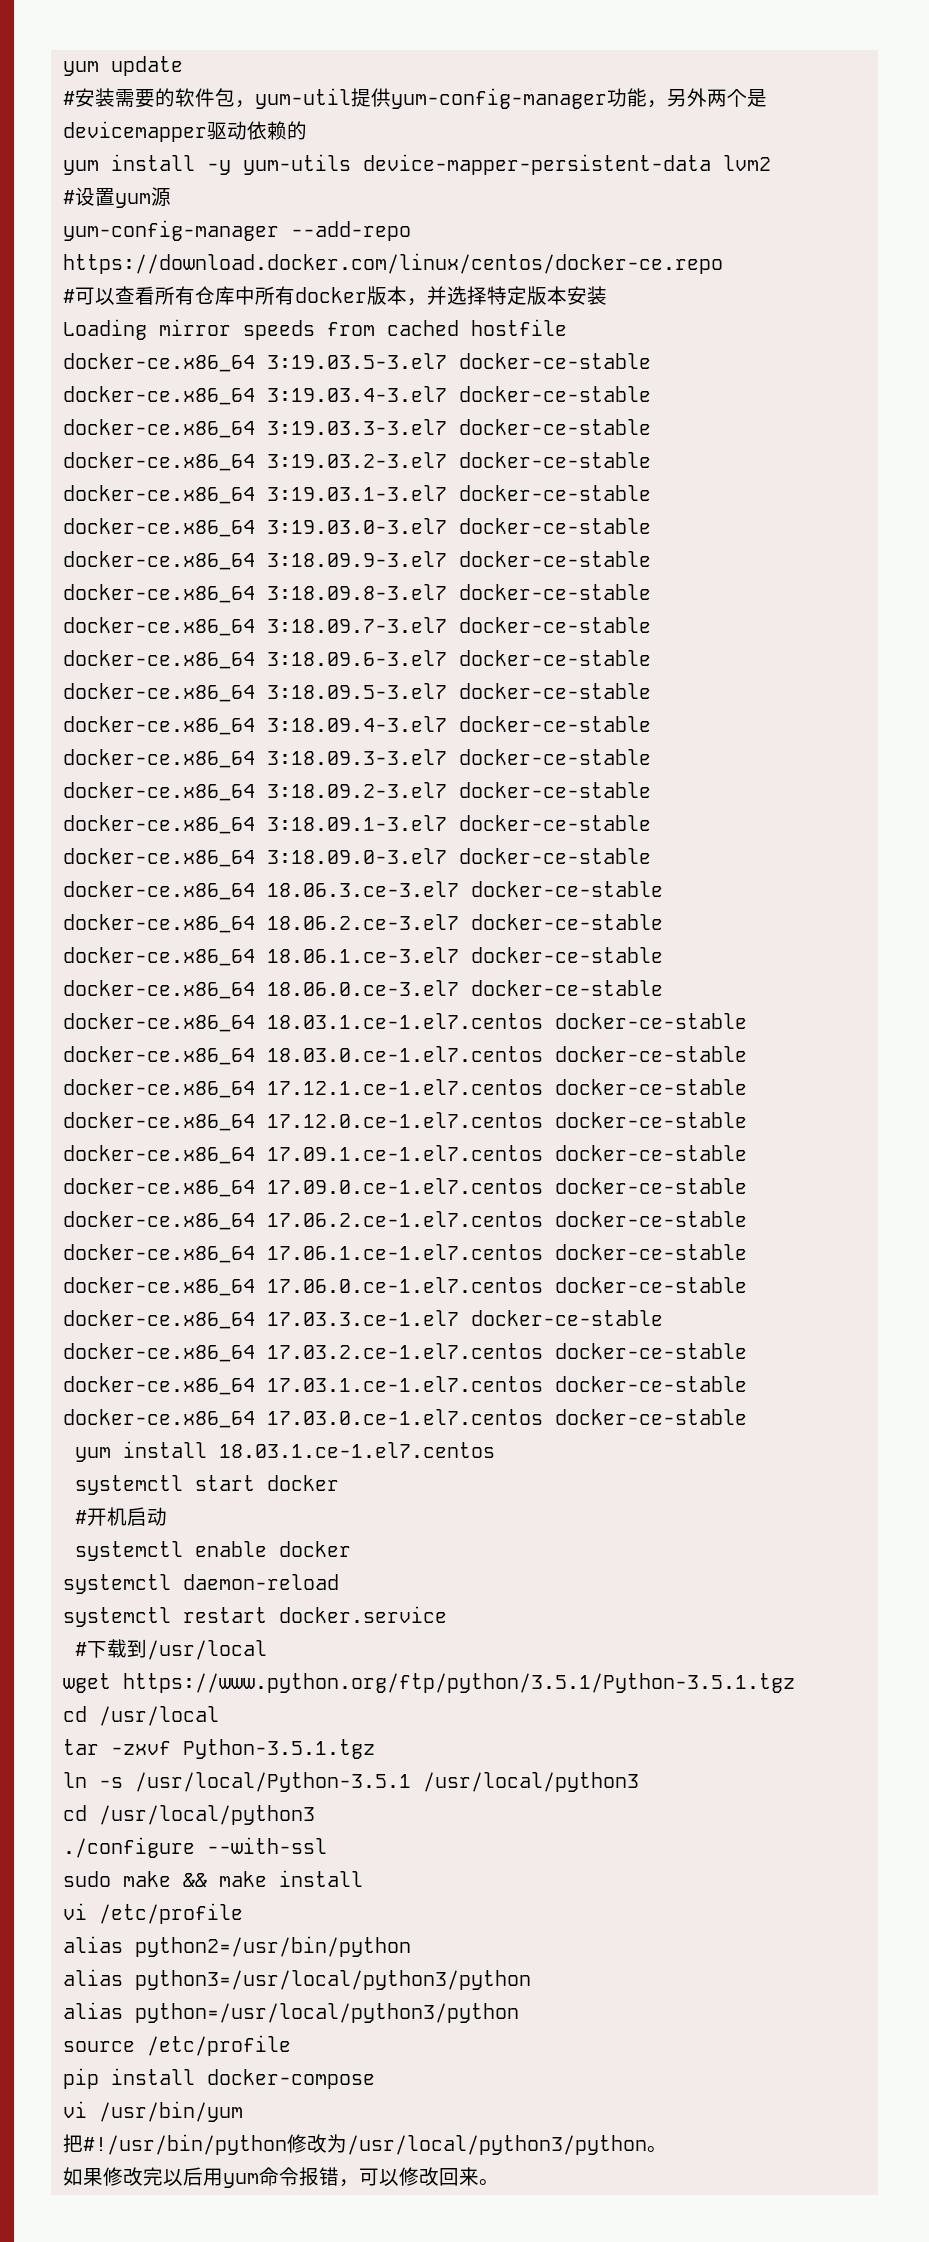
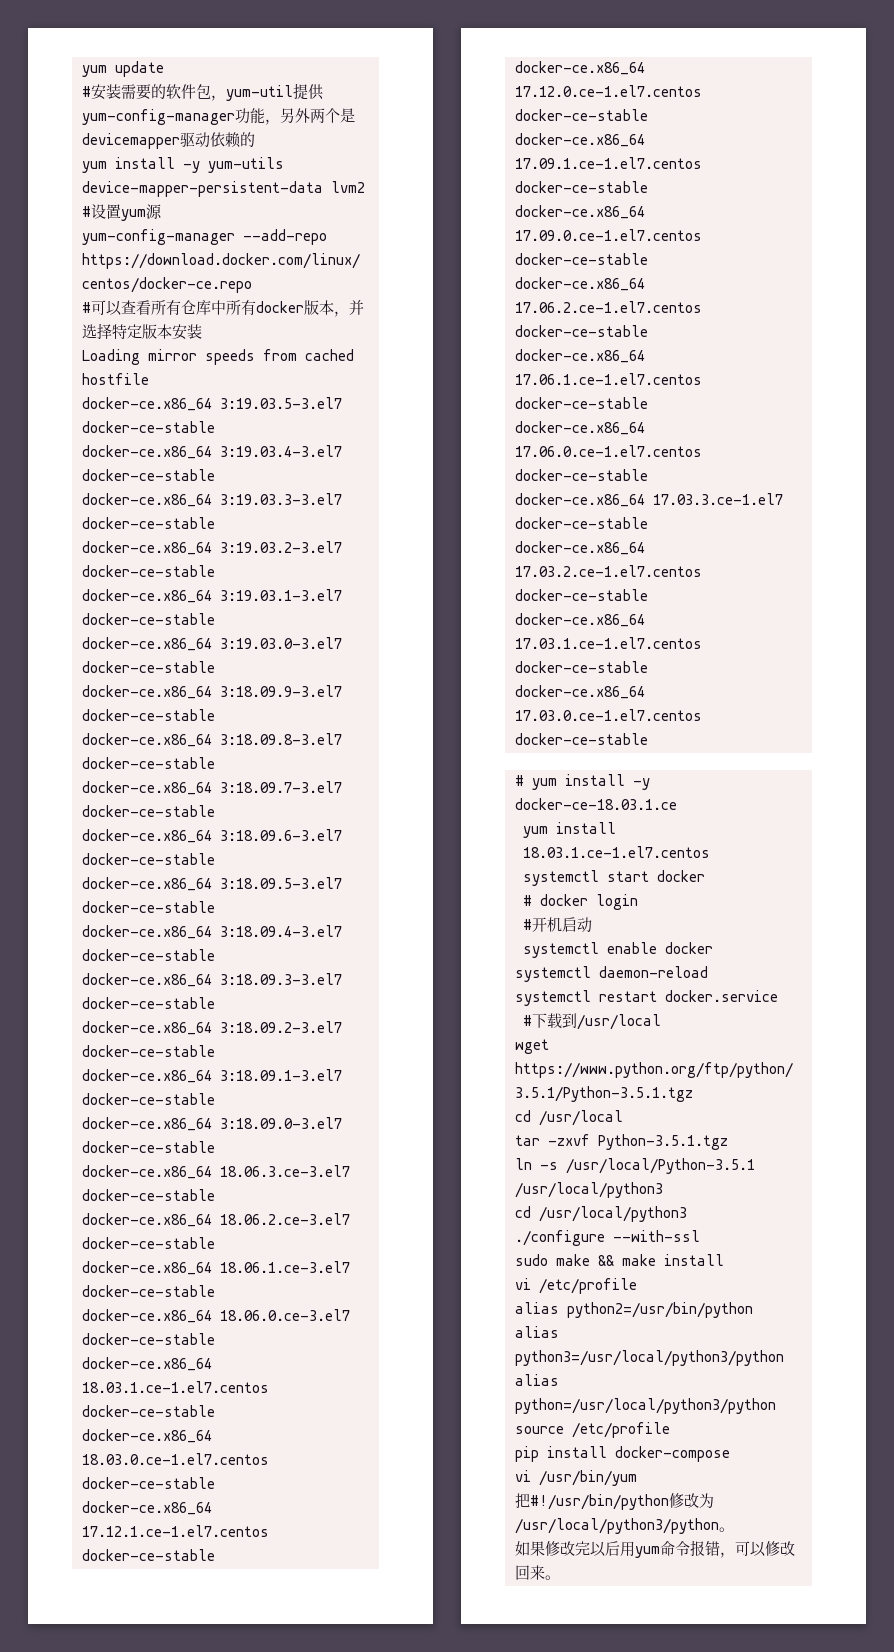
(747, 1417) none -> [514,774,650,790] [514,798,677,810] // # yum install -y docker-ce-18.03.1.ce
(339, 1483) none -> [522,894,638,910] // # docker login

